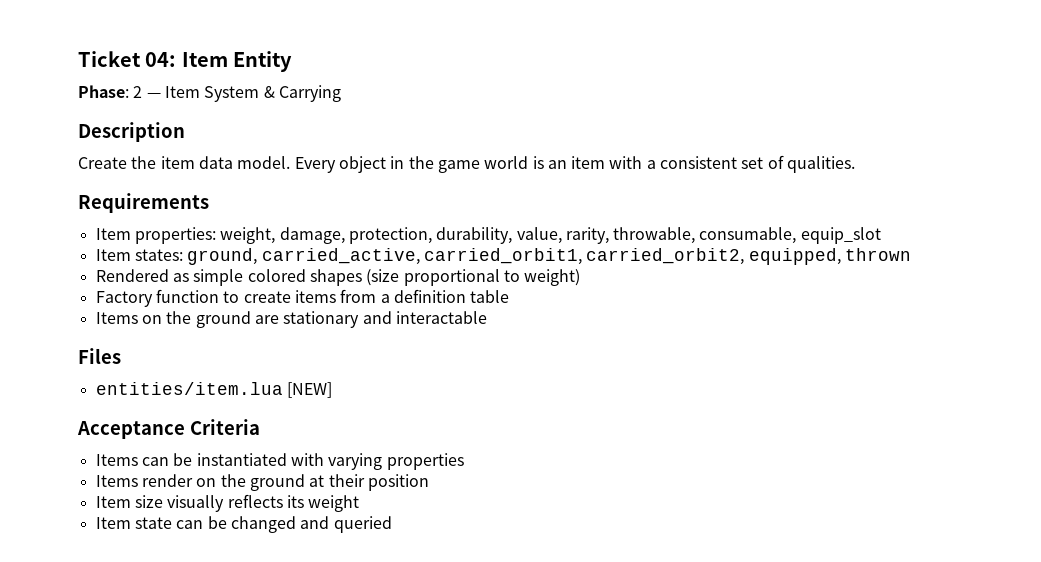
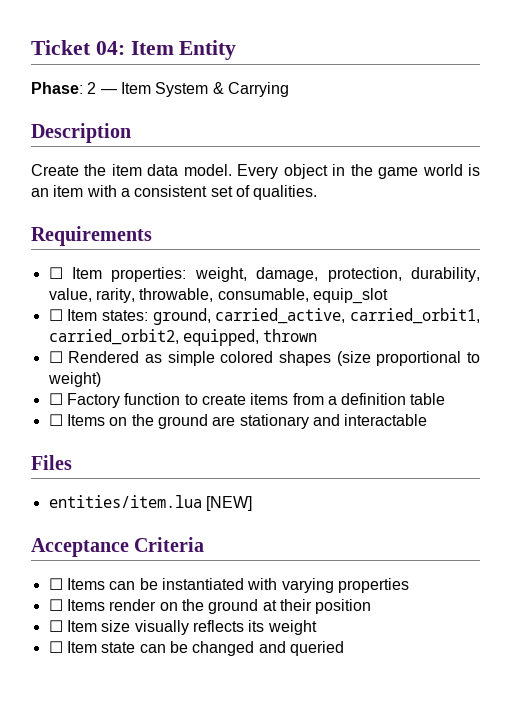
(209, 203) none -> [48,267,63,279] ☐
(881, 235) none -> [48,309,63,321] ☐
(911, 254) none -> [48,351,63,363] ☐
(581, 277) none -> [48,393,63,405] ☐
(510, 296) none -> [48,414,63,426] ☐
(260, 427) none -> [48,578,63,590] ☐
(464, 461) none -> [48,599,63,611] ☐
(429, 482) none -> [48,620,63,632] ☐
(360, 503) none -> [48,641,63,653] ☐

